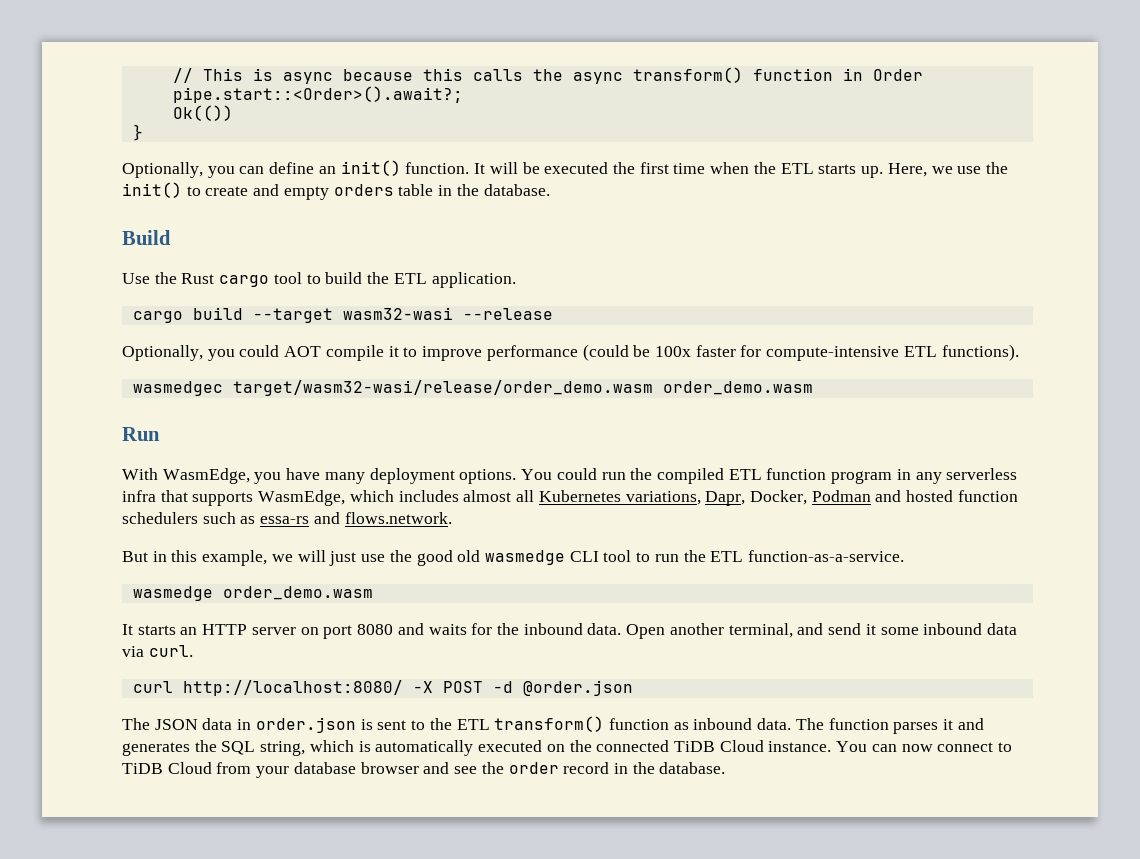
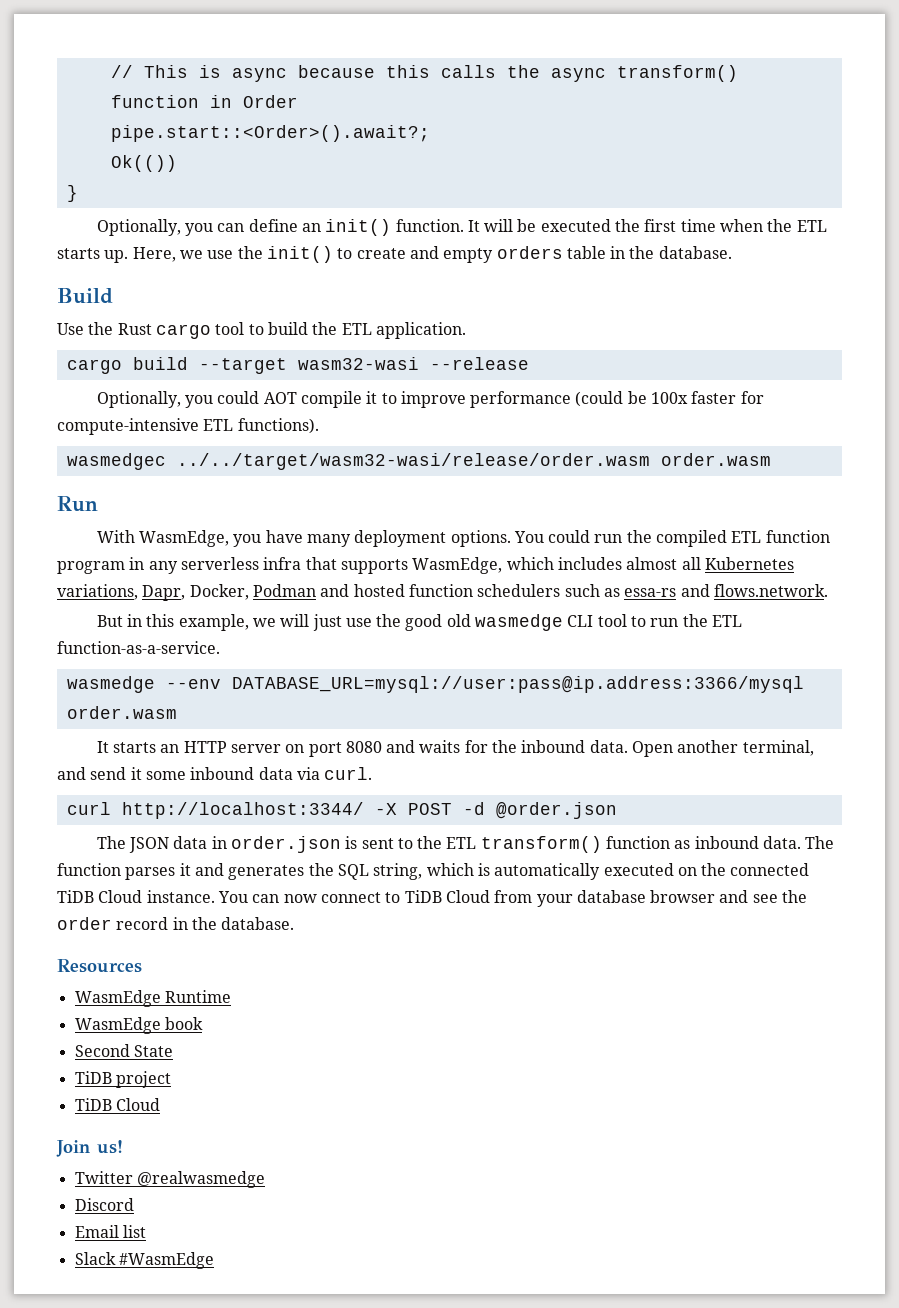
[232,380,813,396] target/wasm32-wasi/release/order_demo.wasm order_demo.wasm -> [176,453,771,470] ../../target/wasm32-wasi/release/order.wasm order.wasm
[222,586,373,600] order_demo.wasm -> [165,676,804,693] [66,706,177,719] --env DATABASE_URL=mysql://user:pass@ip.address:3366/mysql order.wasm
[182,680,403,696] http://localhost:8080/ -> [121,802,364,819] http://localhost:3344/
(726, 768) none -> [57,959,142,973] [74,990,231,1007] [74,1017,203,1034] [74,1044,173,1057] [74,1071,171,1088] [74,1098,160,1111] [56,1140,123,1157] [74,1171,265,1188] [74,1198,134,1211] [74,1225,146,1238] [74,1252,214,1269] // Resources // WasmEdge Runtime // WasmEdge book // Second State // TiDB project // TiDB Cloud // Join us! // Twitter @realwasmedge // Discord // Email list // Slack #WasmEdge

